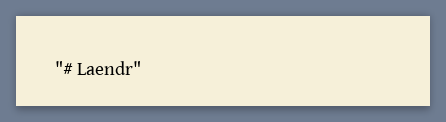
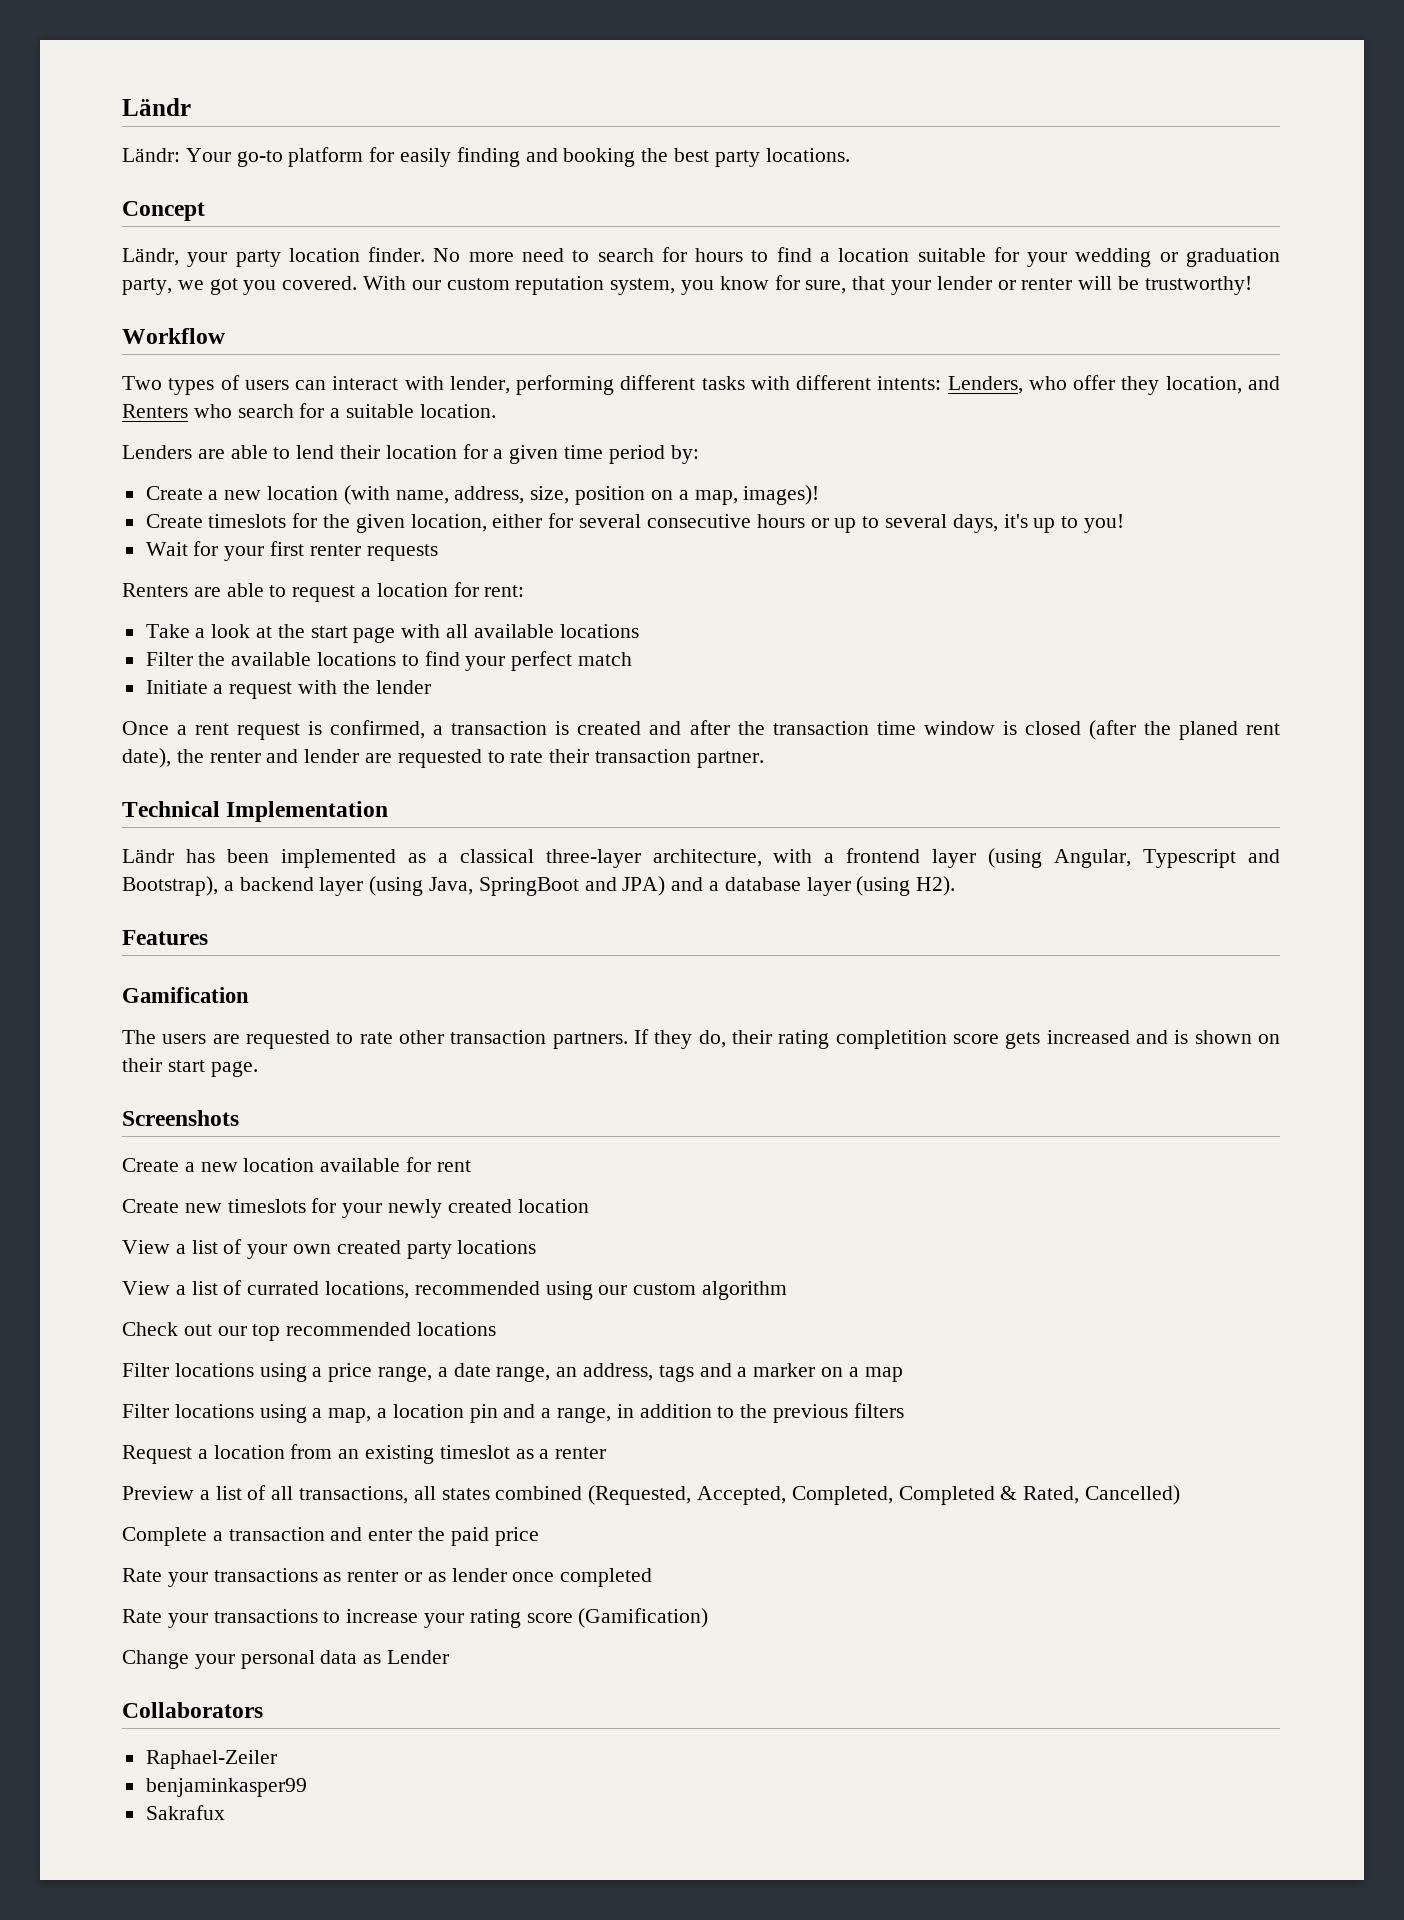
[55,61,141,75] "# Laendr" -> [122,98,191,116] [122,147,850,167] [122,201,205,221] [122,247,1281,267] [122,275,1252,295] [122,328,225,344] [122,375,1281,395] [122,403,496,418] [122,444,699,464] [145,485,820,505] [145,513,1124,533] [145,541,438,561] [122,582,525,602] [145,624,639,643] [145,651,633,671] [145,680,431,699] [122,720,1280,740] [122,748,764,768] [122,801,389,822] [122,848,1280,868] [122,876,956,896] [122,930,208,945] [122,987,249,1003] [122,1029,1281,1049] [122,1058,258,1077] [122,1110,239,1126] [122,1157,471,1172] [122,1198,589,1218] [122,1239,537,1259] [122,1280,788,1300] [122,1322,497,1341] [122,1363,903,1382] [122,1403,904,1423] [122,1444,607,1464] [122,1485,1181,1505] [122,1527,539,1546] [122,1568,653,1587] [122,1608,709,1628] [122,1650,450,1669] [122,1702,263,1718] [145,1750,277,1769] [145,1778,307,1797] [145,1805,225,1820] Ländr // Ländr: Your go-to platform for easily finding and booking the best party locations. // Concept // Ländr, your party location finder. No more need to search for hours to find a location suitable for your wedding or graduation party, we got you covered. With our custom reputation system, you know for sure, that your lender or renter will be trustworthy! // Workflow // Two types of users can interact with lender, performing different tasks with different intents: Lenders, who offer they location, and Renters who search for a suitable location. // Lenders are able to lend their location for a given time period by: // Create a new location (with name, address, size, position on a map, images)! // Create timeslots for the given location, either for several consecutive hours or up to several days, it's up to you! // Wait for your first renter requests // Renters are able to request a location for rent: // Take a look at the start page with all available locations // Filter the available locations to find your perfect match // Initiate a request with the lender // Once a rent request is confirmed, a transaction is created and after the transaction time window is closed (after the planed rent date), the renter and lender are requested to rate their transaction partner. // Technical Implementation // Ländr has been implemented as a classical three-layer architecture, with a frontend layer (using Angular, Typescript and Bootstrap), a backend layer (using Java, SpringBoot and JPA) and a database layer (using H2). // Features // Gamification // The users are requested to rate other transaction partners. If they do, their rating completition score gets increased and is shown on their start page. // Screenshots // Create a new location available for rent // Create new timeslots for your newly created location // View a list of your own created party locations // View a list of currated locations, recommended using our custom algorithm // Check out our top recommended locations // Filter locations using a price range, a date range, an address, tags and a marker on a map // Filter locations using a map, a location pin and a range, in addition to the previous filters // Request a location from an existing timeslot as a renter // Preview a list of all transactions, all states combined (Requested, Accepted, Completed, Completed & Rated, Cancelled) // Complete a transaction and enter the paid price // Rate your transactions as renter or as lender once completed // Rate your transactions to increase your rating score (Gamification) // Change your personal data as Lender // Collaborators // Raphael-Zeiler // benjaminkasper99 // Sakrafux

